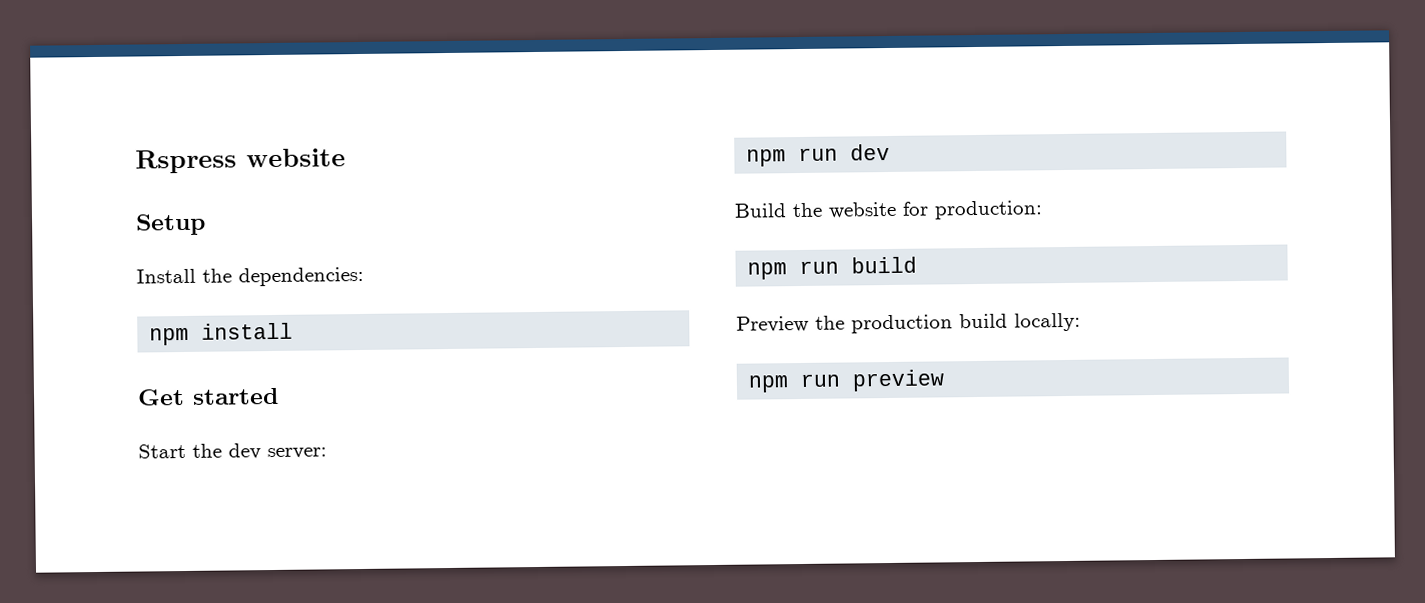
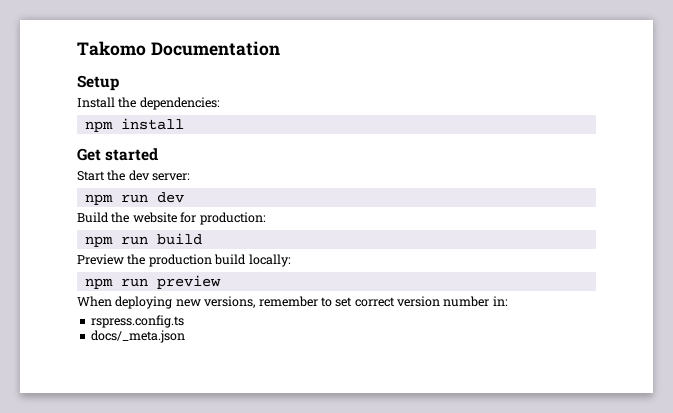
[135,148,346,174] Rspress website -> [77,41,280,56] Takomo Documentation
(946, 380) none -> [77,296,508,309] [90,315,184,328] [90,330,185,343] // When deploying new versions, remember to set correct version number in: // rspress.config.ts // docs/_meta.json

